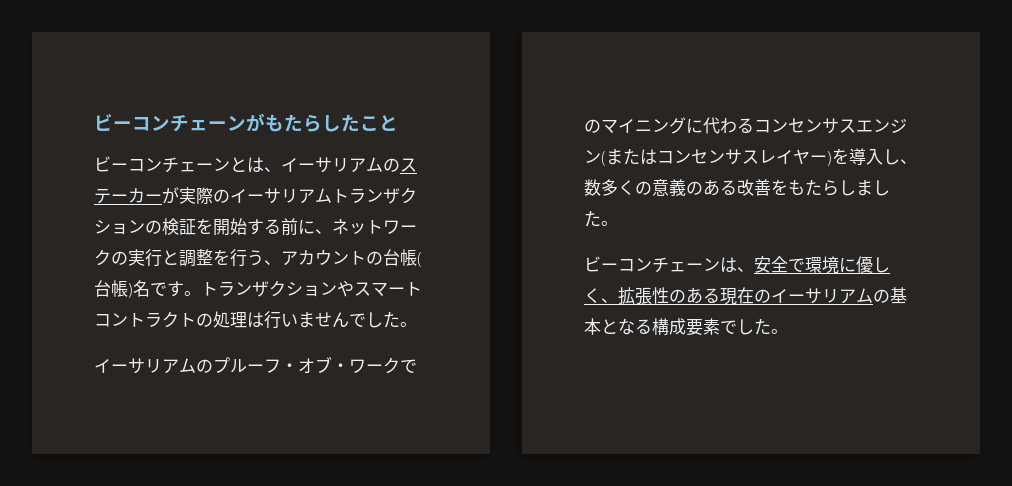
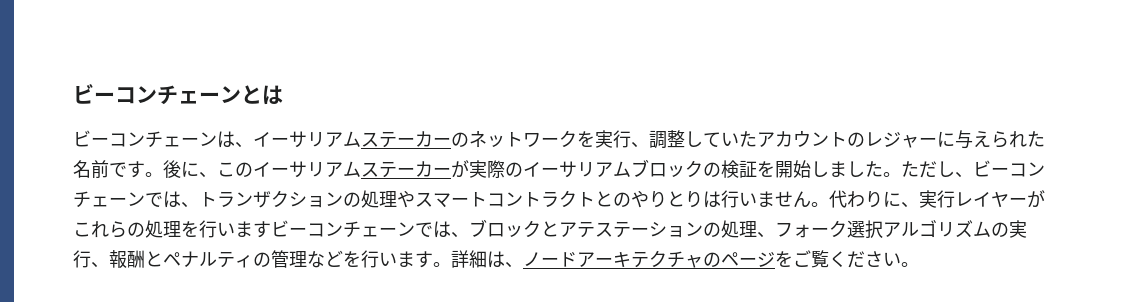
[94,113,398,132] [94,156,400,173] ビーコンチェーンがもたらしたこと // ビーコンチェーンとは、イーサリアムの -> [73,84,283,105] [73,130,1045,149] [73,160,361,178] ビーコンチェーンとは // ビーコンチェーンは、イーサリアムステーカーのネットワークを実行、調整していたアカウントのレジャーに与えられた名前です。後に、このイーサリアム
(332, 195) none -> [631,159,1045,178] [73,191,199,208] ブロックの検証を開始しました。ただし、ビーコンチェーンでは、
[162,218,417,236] [94,249,422,267] [94,280,337,298] 検証を開始する前に、ネットワークの実行と調整を行う、アカウントの台帳(台帳)名です。トランザクション -> [361,190,397,208] 処理
[196,311,247,328] の処理 -> [595,190,703,208] とのやりとり
[349,311,417,328] [94,356,417,374] [584,117,907,134] [584,148,917,166] [584,179,890,196] [584,210,618,227] [584,256,890,274] [584,287,907,305] [584,318,771,336] でした。 // イーサリアムのプルーフ・オブ・ワークでのマイニングに代わるコンセンサスエンジン(またはコンセンサスレイヤー)を導入し、数多くの意義のある改善をもたらしました。 // ビーコンチェーンは、安全で環境に優しく、拡張性のある現在のイーサリアムの基本となる構成要素でした -> [811,190,1045,208] [73,219,1027,239] [73,250,901,268] 。代わりに、実行レイヤーがこれらの処理を行いますビーコンチェーンでは、ブロックとアテステーションの処理、フォーク選択アルゴリズムの実行、報酬とペナルティの管理などを行います。詳細は、ノードアーキテクチャのページをご覧ください

